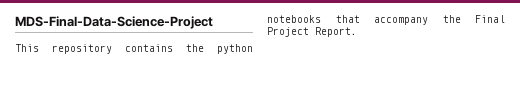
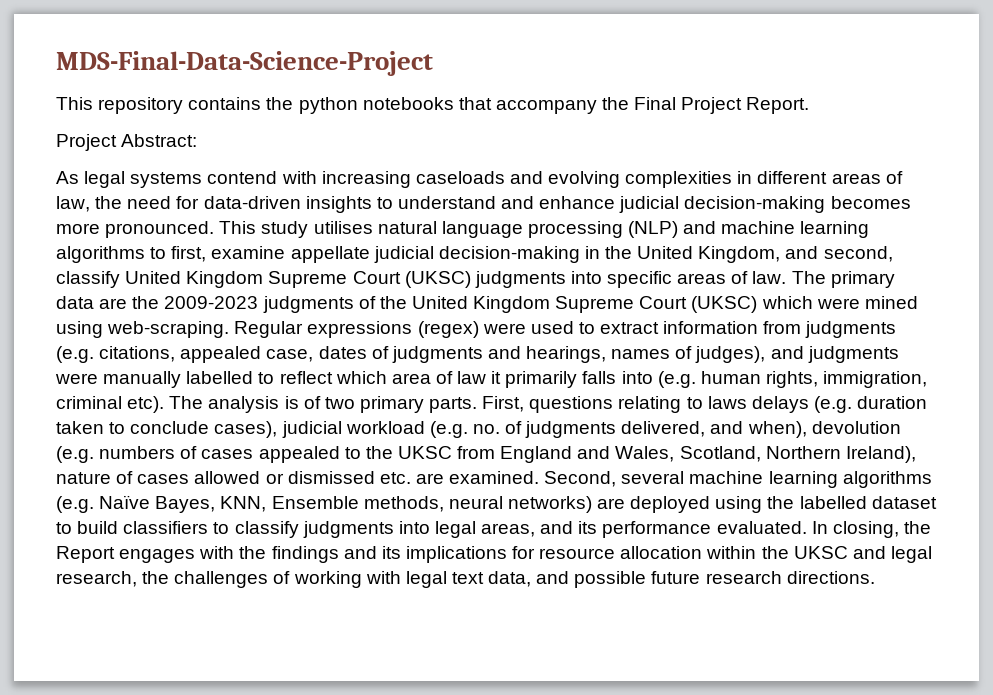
(357, 32) none -> [56,134,198,151] [56,171,903,188] [56,196,911,213] [56,221,870,238] [56,246,893,263] [56,271,895,288] [56,296,918,313] [56,321,897,338] [56,346,899,363] [55,371,928,388] [56,396,928,413] [56,421,901,438] [56,446,916,463] [56,471,932,488] [56,495,937,513] [56,521,931,538] [56,546,932,563] [56,571,875,588] // Project Abstract: // As legal systems contend with increasing caseloads and evolving complexities in different areas of law, the need for data-driven insights to understand and enhance judicial decision-making becomes more pronounced. This study utilises natural language processing (NLP) and machine learning algorithms to first, examine appellate judicial decision-making in the United Kingdom, and second, classify United Kingdom Supreme Court (UKSC) judgments into specific areas of law. The primary data are the 2009-2023 judgments of the United Kingdom Supreme Court (UKSC) which were mined using web-scraping. Regular expressions (regex) were used to extract information from judgments (e.g. citations, appealed case, dates of judgments and hearings, names of judges), and judgments were manually labelled to reflect which area of law it primarily falls into (e.g. human rights, immigration, criminal etc). The analysis is of two primary parts. First, questions relating to laws delays (e.g. duration taken to conclude cases), judicial workload (e.g. no. of judgments delivered, and when), devolution (e.g. numbers of cases appealed to the UKSC from England and Wales, Scotland, Northern Ireland), nature of cases allowed or dismissed etc. are examined. Second, several machine learning algorithms (e.g. Naïve Bayes, KNN, Ensemble methods, neural networks) are deployed using the labelled dataset to build classifiers to classify judgments into legal areas, and its performance evaluated. In closing, the Report engages with the findings and its implications for resource allocation within the UKSC and legal research, the challenges of working with legal text data, and possible future research directions.

